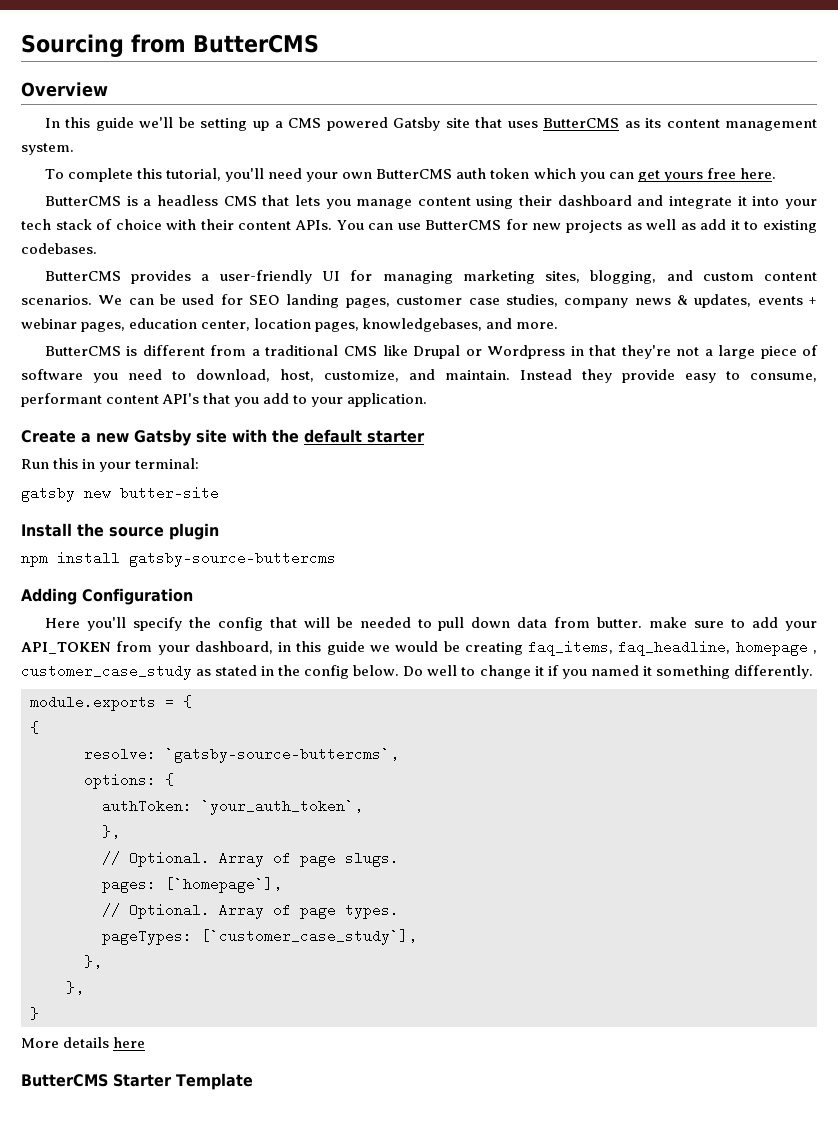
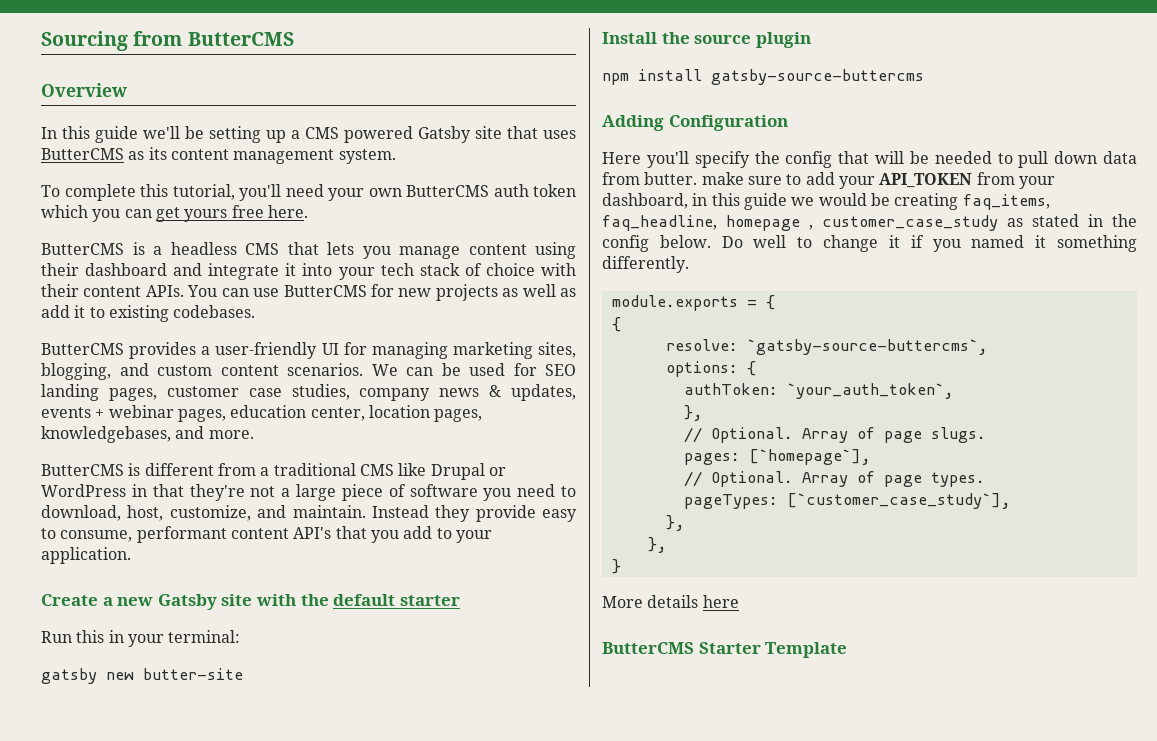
[486,345,565,359] Wordpress -> [41,484,126,497] WordPress

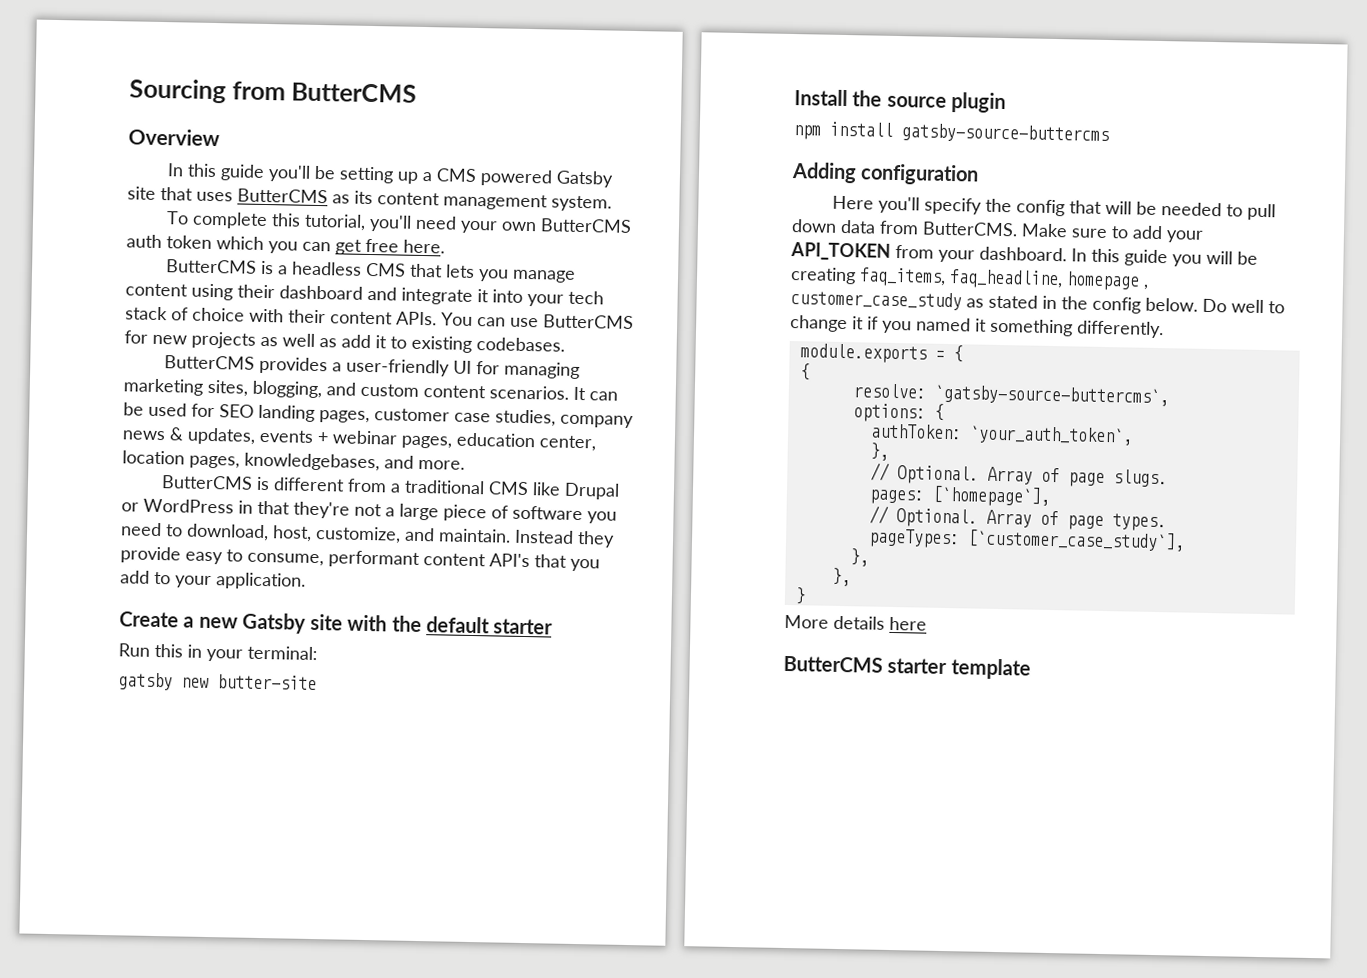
[143,126,180,139] we'll -> [267,165,311,182] you'll
[184,209,228,222] yours -> (362, 247) none
[371,364,398,376] We -> [573,386,586,401] It
[668,115,788,131] Configuration -> [860,163,980,186] configuration
[644,172,744,185] butter. make -> [922,221,1068,238] ButterCMS. Make
[602,193,867,210] dashboard, in this guide we would -> [979,246,1233,267] dashboard. In this guide you will
[698,642,848,658] Starter Template -> [887,657,1031,680] starter template

